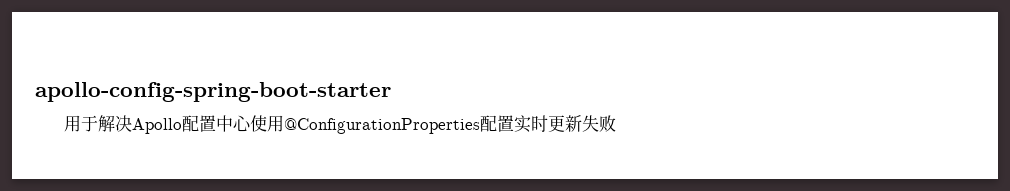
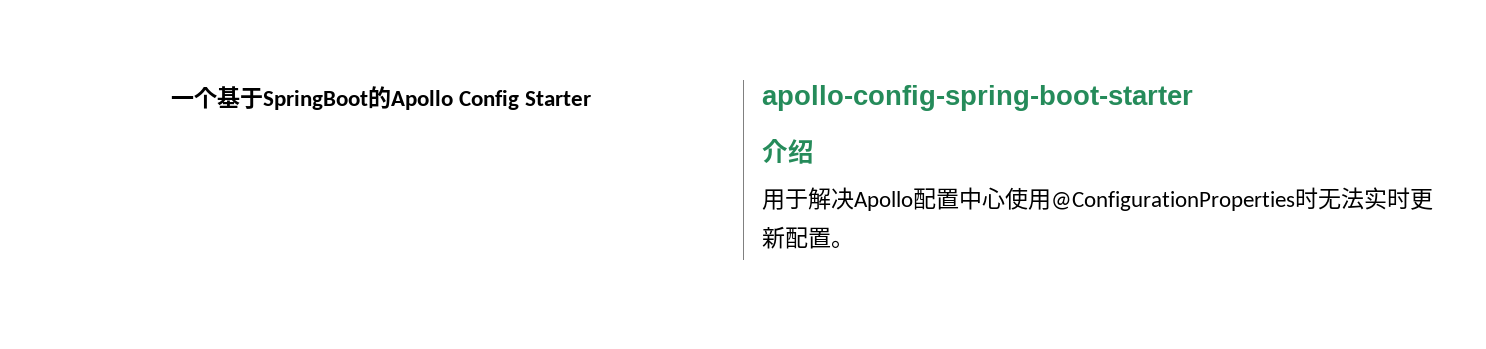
(35, 92) none -> [170,86,592,110] 一个基于SpringBoot的Apollo Config Starter //
(391, 92) none -> [762,139,814,164] // 介绍
[479,115,514,132] 配置 -> [1295,187,1364,210] 时无法
[581,115,616,132] 失败 -> [785,227,854,249] 配置。

